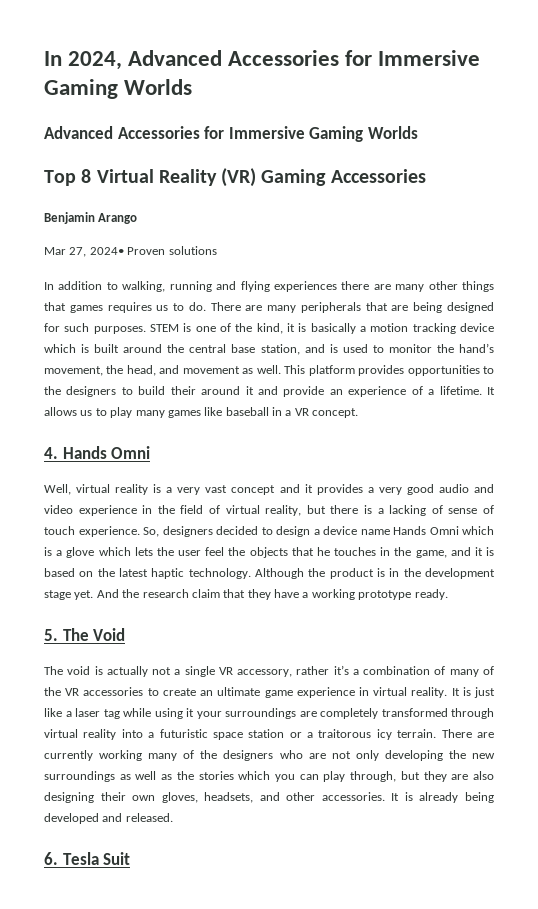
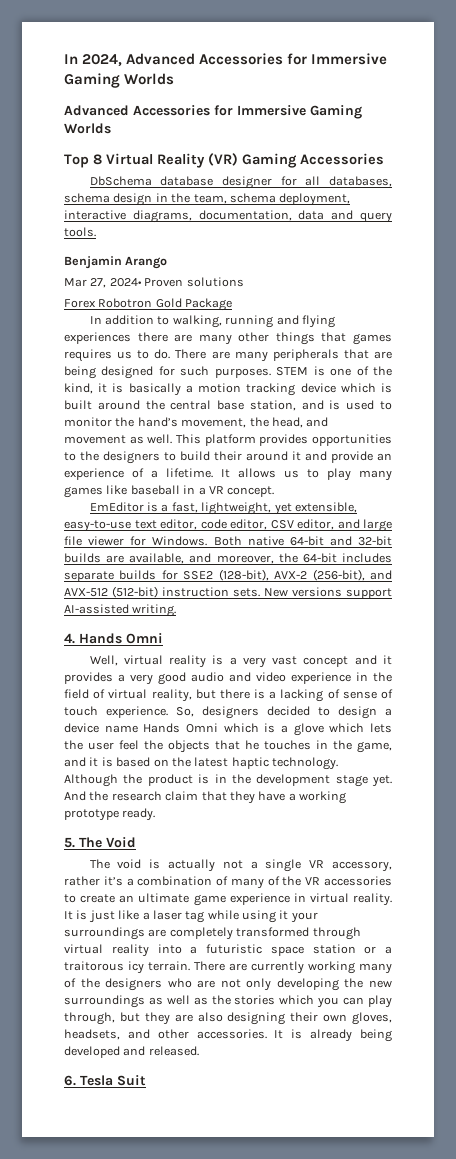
(426, 176) none -> [89,176,392,189] [64,193,351,206] [64,210,392,223] [64,227,96,237] // DbSchema database designer for all databases, schema design in the team, schema deployment, interactive diagrams, documentation, data and query tools.
(217, 250) none -> [64,298,233,311] // Forex Robotron Gold Package
(359, 413) none -> [89,502,357,515] [64,519,392,532] [64,536,392,546] [64,553,392,564] [64,569,392,582] [64,586,392,599] [64,604,177,617] // EmEditor is a fast, lightweight, yet extensible, easy-to-use text editor, code editor, CSV editor, and large file viewer for Windows. Both native 64-bit and 32-bit builds are available, and moreover, the 64-bit includes separate builds for SSE2 (128-bit), AVX-2 (256-bit), and AVX-512 (512-bit) instruction sets. New versions support AI-assisted writing.

